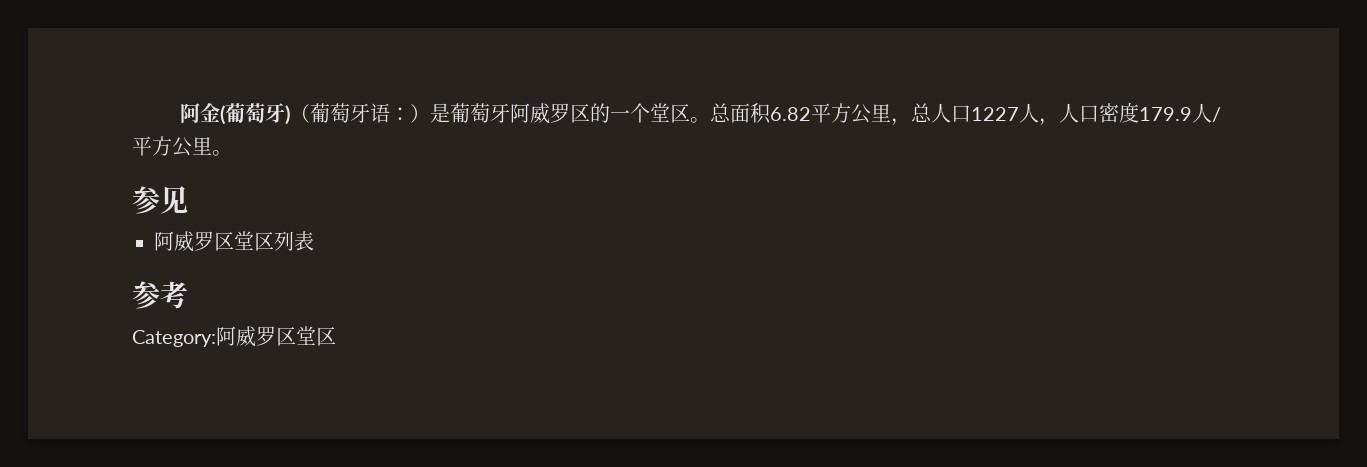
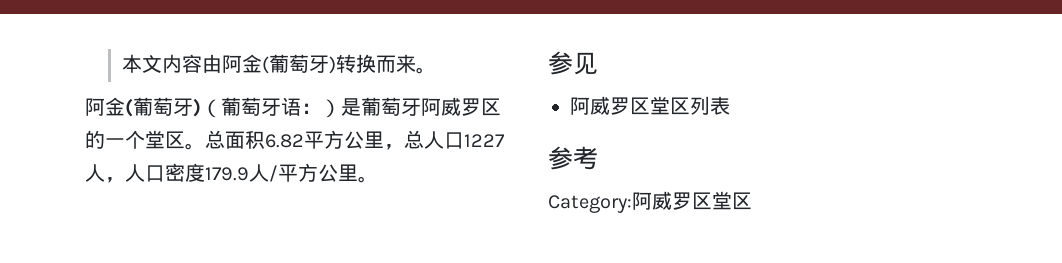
(179, 113) none -> [122,54,437,74] 本文内容由阿金(葡萄牙)转换而来。 //

